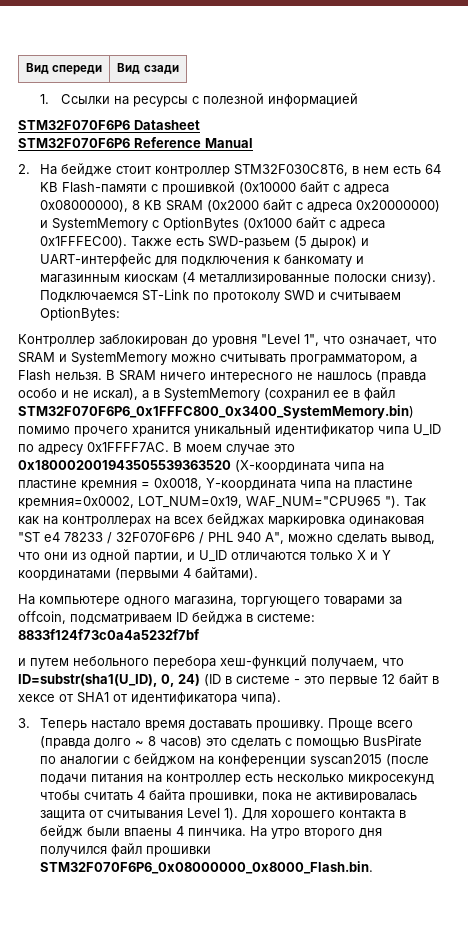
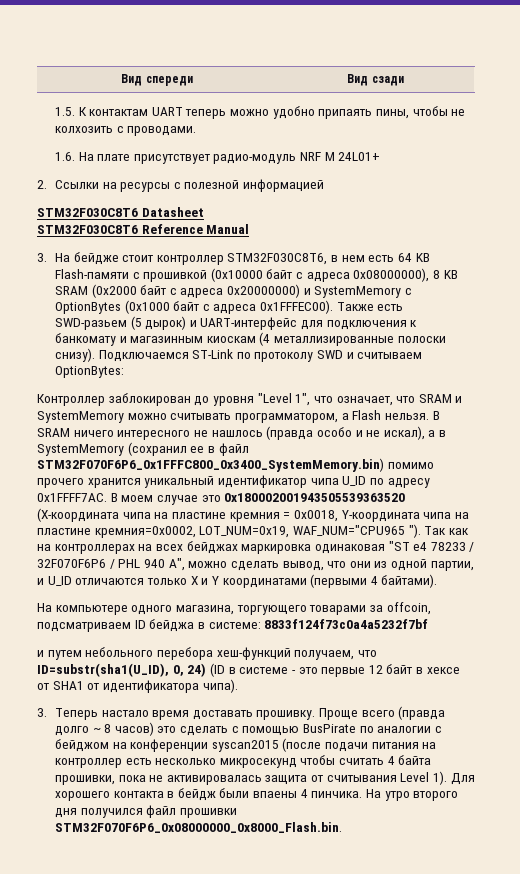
[39,94,49,104] 1. -> [54,106,466,119] [54,126,197,136] [54,152,381,164] [37,180,47,189] 1.5. К контактам UART теперь можно удобно припаять пины, чтобы не колхозить с проводами. // 1.6. На плате присутствует радио-модуль NRF M 24L01+ // 2.
[18,120,130,130] STM32F070F6P6 -> [37,208,138,217] STM32F030C8T6
[18,138,130,148] STM32F070F6P6 -> [37,225,138,234] STM32F030C8T6
[18,164,30,174] 2. -> [37,253,47,262] 3.

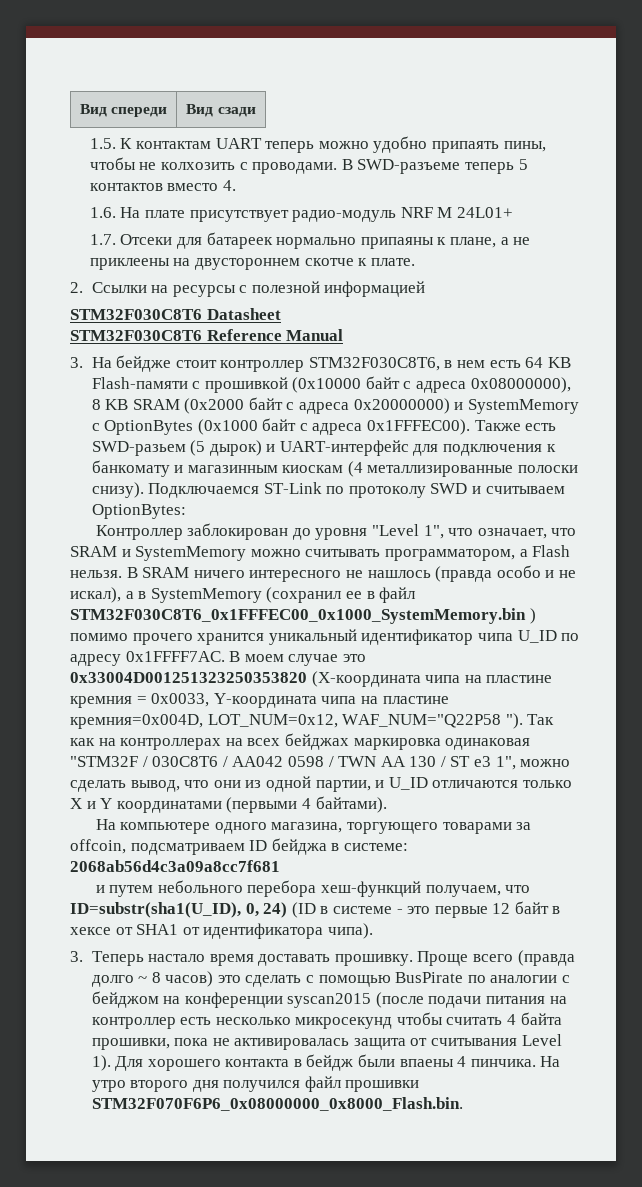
(197, 131) none -> [341,159,528,174] [89,180,236,191] В SWD-разъеме теперь 5 контактов вместо 4.
(381, 156) none -> [89,232,531,249] [89,258,415,270] // 1.7. Отсеки для батареек нормально припаяны к плане, а не приклеены на двустороннем скотче к плате.
[37,458,384,472] STM32F070F6P6_0x1FFFC800_0x3400_SystemMemory.bin) -> [70,608,536,624] STM32F030C8T6_0x1FFFEC00_0x1000_SystemMemory.bin )
[224,493,406,502] 0x180002001943505539363520 -> [70,672,307,683] 0x33004D001251323250353820
[293,510,338,522] 0x0018, -> [151,693,210,707] 0x0033,
[94,525,405,538] кремния=0x0002, LOT_NUM=0x19, WAF_NUM="CPU965 -> [70,714,502,729] кремния=0x004D, LOT_NUM=0x12, WAF_NUM="Q22P58
[388,541,475,552] [37,558,185,571] "ST e4 78233 / 32F070F6P6 / PHL 940 A", -> [70,756,516,770] "STM32F / 030C8T6 / AA042 0598 / TWN AA 130 / ST e3 1",
[264,619,429,629] 8833f124f73c0a4a5232f7bf -> [70,860,280,872] 2068ab56d4c3a09a8cc7f681

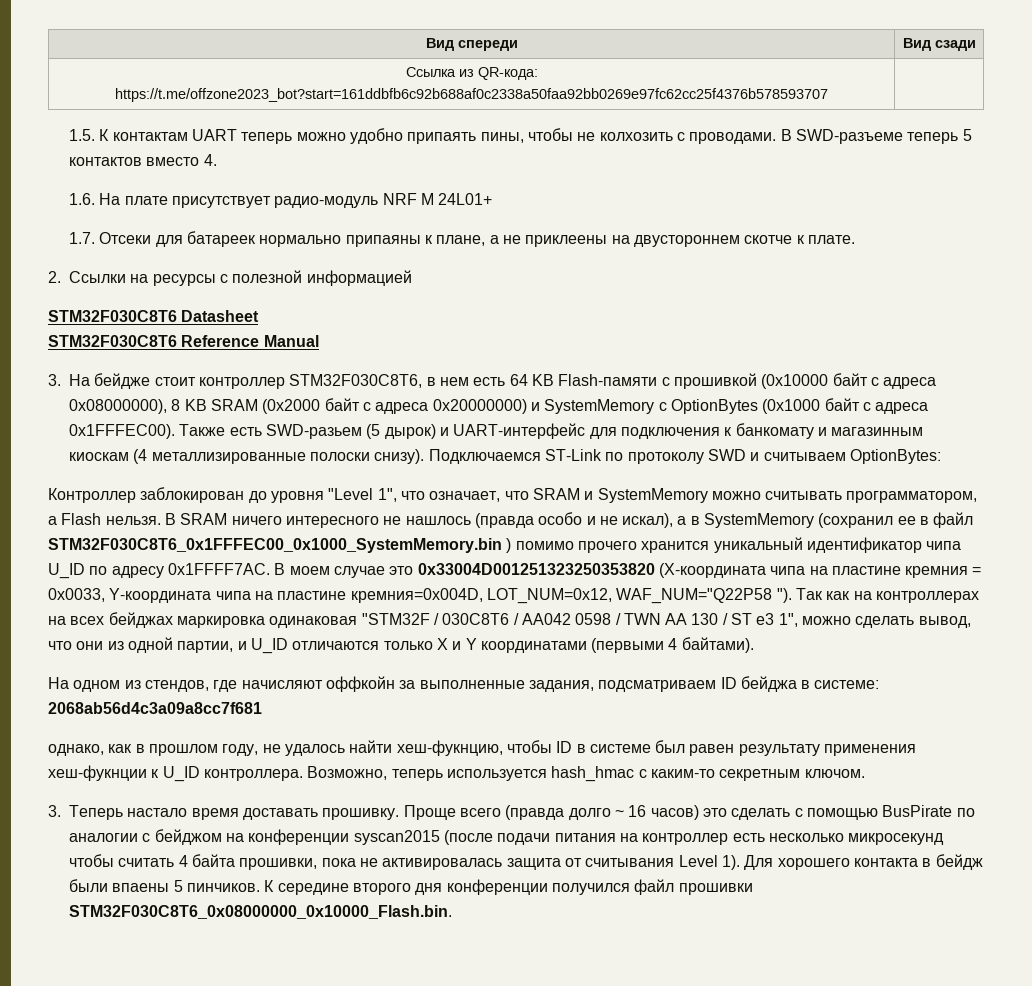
(256, 112) none -> [405,67,538,80] [115,88,828,102] // Ссылка из QR-кода: https://t.me/offzone2023_bot?start=161ddbfb6c92b688af0c2338a50faa92bb0269e97fc62cc25f4376b578593707 |
[120,822,532,834] [70,839,126,854] компьютере одного магазина, торгующего товарами за offcoin, -> [73,676,594,692] одном из стендов, где начисляют оффкойн за выполненные задания,
[95,880,531,897] [70,901,561,918] [70,923,373,939] и путем небольного перебора хеш-функций получаем, что ID=substr(sha1(U_ID), 0, 24) (ID в системе - это первые 12 байт в хексе от SHA1 от идентификатора чипа). -> [48,740,917,756] [48,765,865,782] однако, как в прошлом году, не удалось найти хеш-фукнцию, чтобы ID в системе был равен результату применения хеш-фукнции к U_ID контроллера. Возможно, теперь используется hash_hmac с каким-то секретным ключом.
[151,972,161,983] 8 -> [628,805,647,817] 16
[457,1056,561,1067] [91,1080,126,1092] 4 пинчика. На утро -> [173,880,349,895] 5 пинчиков. К середине
(219, 1086) none -> [446,879,548,895] конференции
[91,1097,463,1111] STM32F070F6P6_0x08000000_0x8000_Flash.bin. -> [69,905,453,919] STM32F030C8T6_0x08000000_0x10000_Flash.bin.

